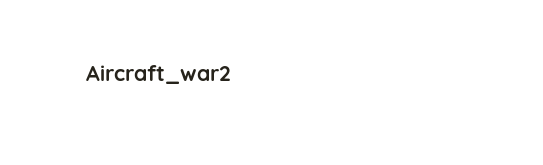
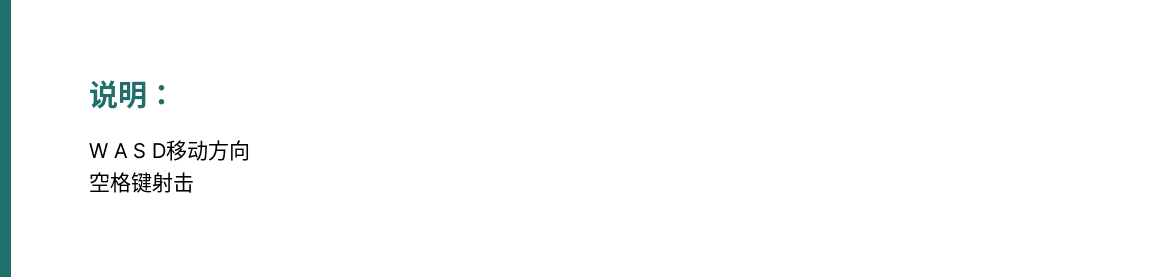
[86,65,231,84] Aircraft_war2 -> [89,80,176,109] [89,140,251,161] [89,172,194,193] 说明： // W A S D移动方向 // 空格键射击

